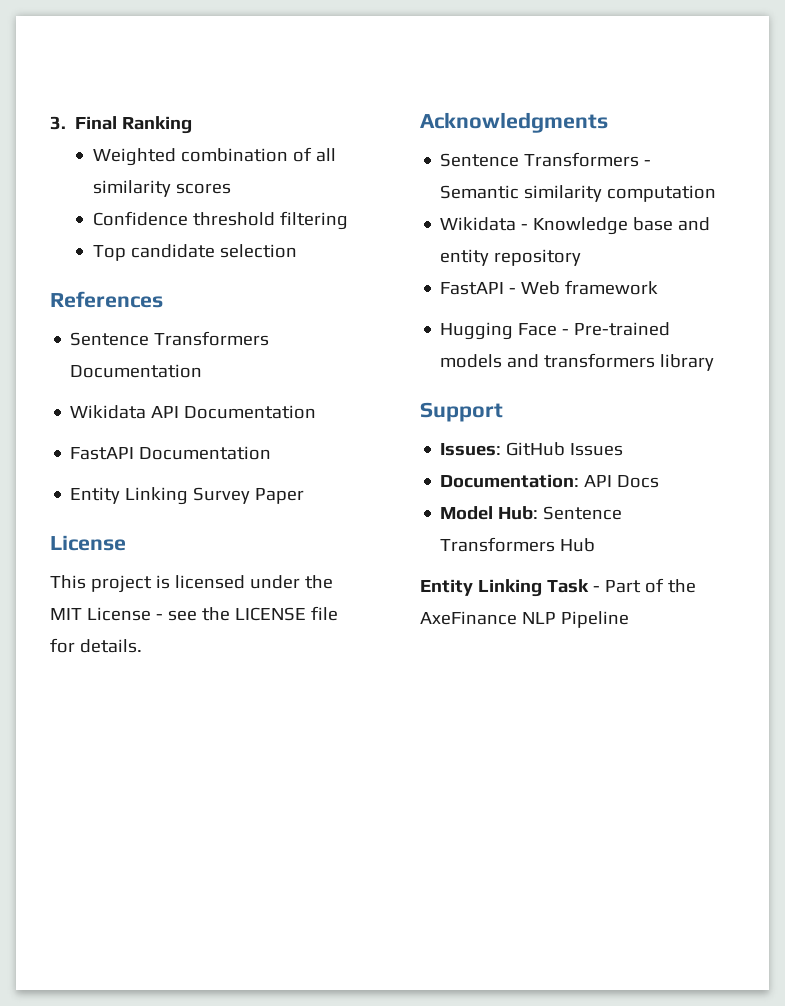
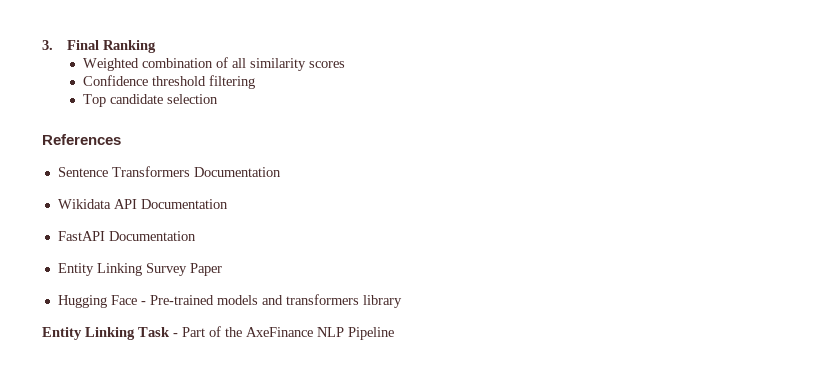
[50,535,126,551] [50,575,333,593] [50,606,338,621] [50,638,142,653] [420,112,608,133] [440,152,652,167] [440,185,717,202] [440,217,711,235] [440,249,582,266] [440,280,659,295] // License // This project is licensed under the MIT License - see the LICENSE file for details. // Acknowledgments // Sentence Transformers - Semantic similarity computation // Wikidata - Knowledge base and entity repository // FastAPI - Web framework -> (222, 269) none
[420,402,503,422] [440,442,624,456] [440,474,660,488] [440,506,623,520] [440,537,596,552] // Support // Issues: GitHub Issues // Documentation: API Docs // Model Hub: Sentence Transformers Hub -> (402, 301) none

